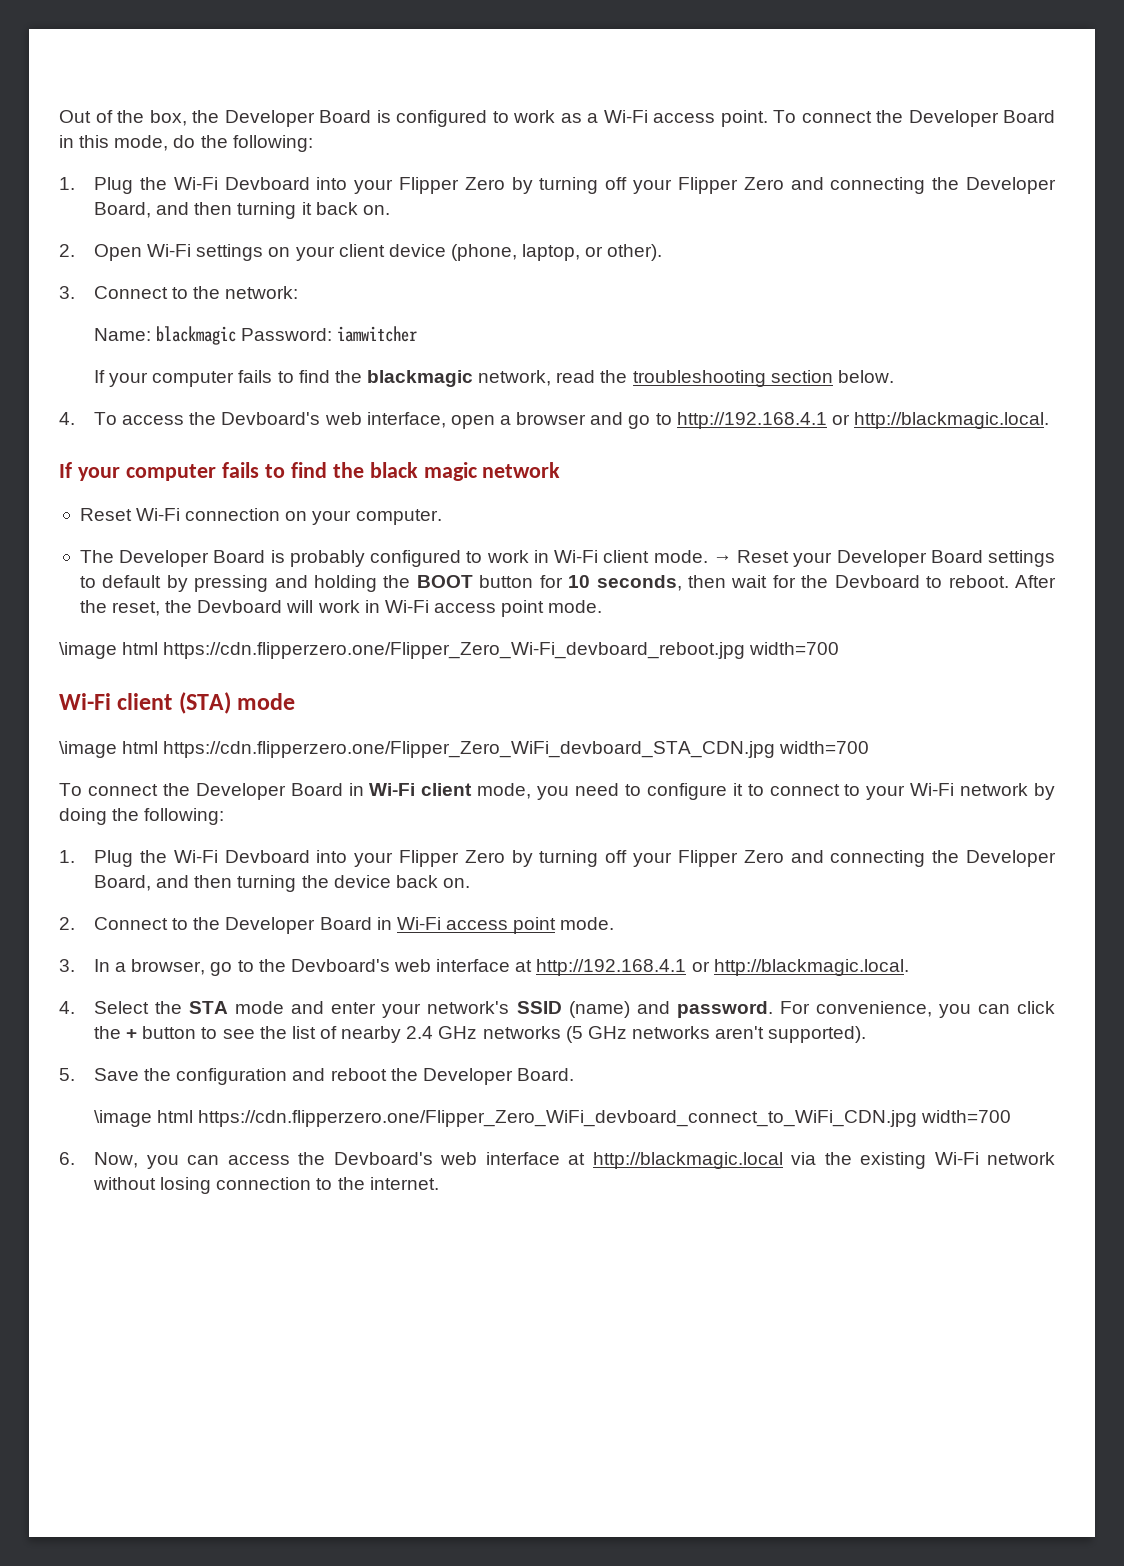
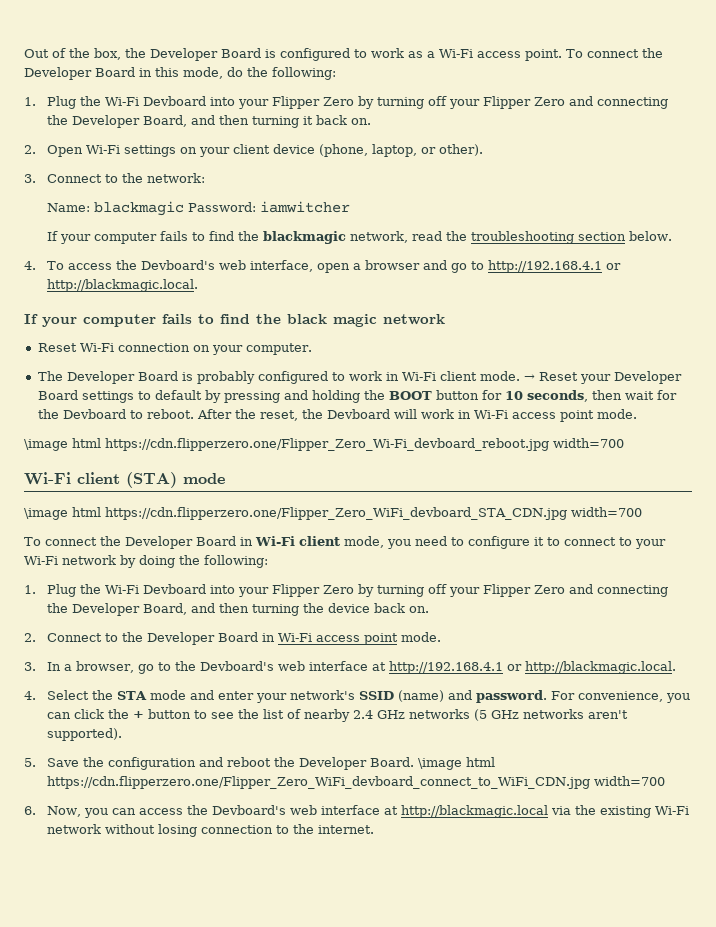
(575, 1074) // -> (414, 762) none

